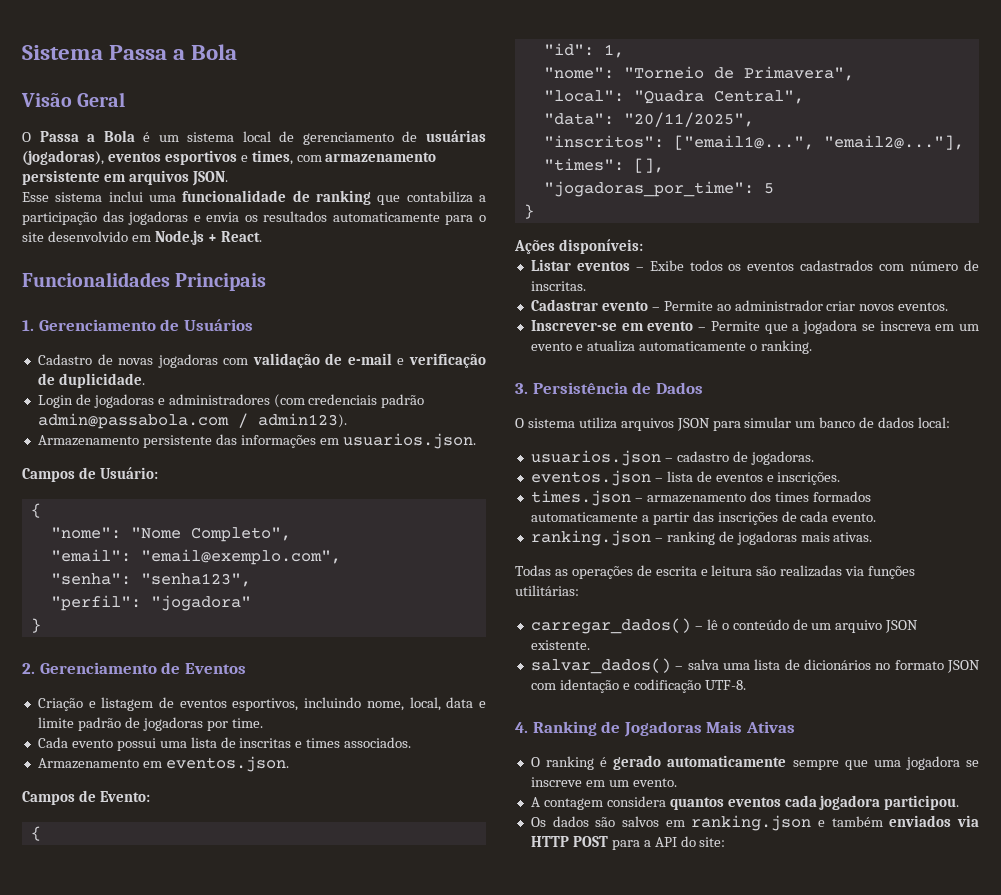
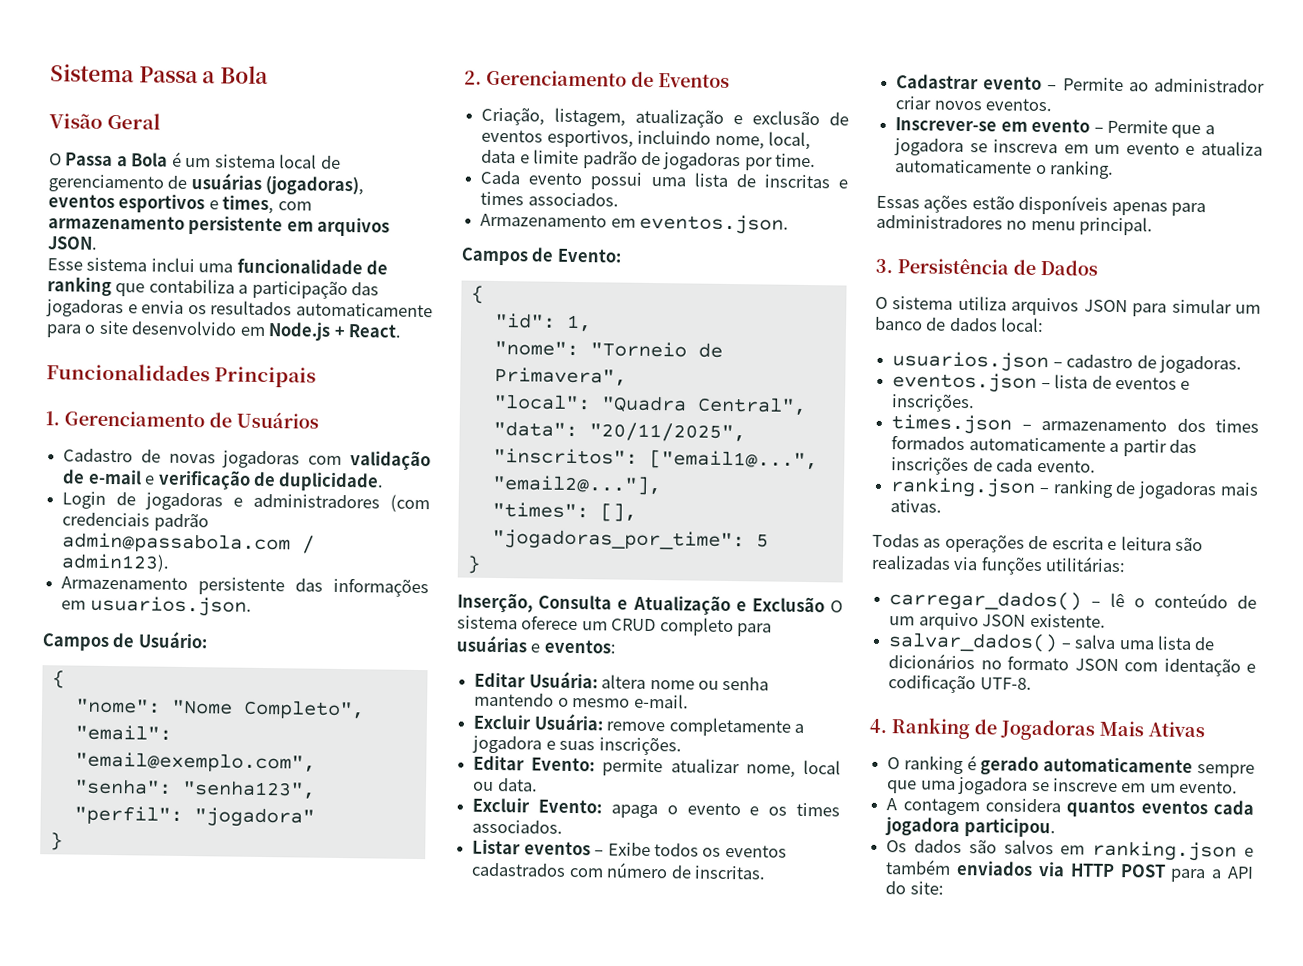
[37,697,154,711] Criação e listagem -> [481,106,821,128] Criação, listagem, atualização e exclusão
[514,239,643,254] Ações disponíveis: -> [457,592,843,617] [457,615,773,637] [456,635,616,654] [474,671,770,691] [474,692,689,709] [473,713,804,737] [472,735,682,756] [473,755,842,778] [473,778,538,792] [472,797,840,819] [472,819,564,834] Inserção, Consulta e Atualização e Exclusão O sistema oferece um CRUD completo para usuárias e eventos: // Editar Usuária: altera nome ou senha mantendo o mesmo e-mail. // Excluir Usuária: remove completamente a jogadora e suas inscrições. // Editar Evento: permite atualizar nome, local ou data. // Excluir Evento: apaga o evento e os times associados.
(812, 347) none -> [876,194,1207,217] [876,214,1154,236] // Essas ações estão disponíveis apenas para administradores no menu principal.

